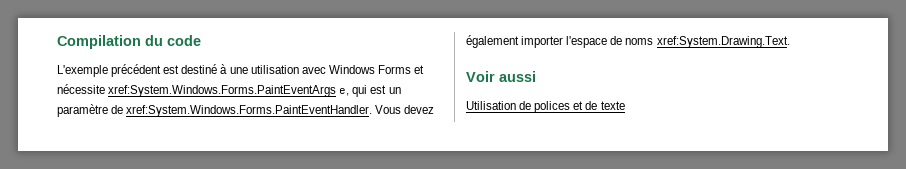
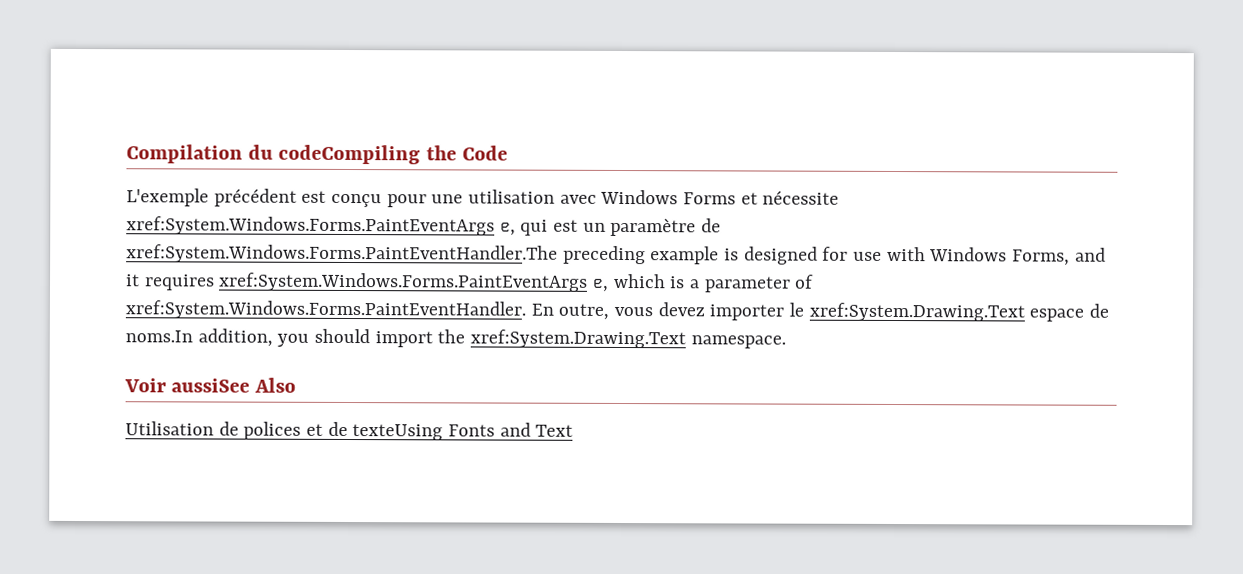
[167,35,201,46] code -> [278,144,508,165] codeCompiling the Code
[181,64,228,74] destiné à -> [331,193,427,208] conçu pour
[126,105,435,117] [466,35,790,48] xref:System.Windows.Forms.PaintEventHandler. Vous devez également importer l'espace de noms xref:System.Drawing.Text. -> [126,244,1106,266] [125,272,815,293] [125,300,1110,322] [125,328,786,349] xref:System.Windows.Forms.PaintEventHandler.The preceding example is designed for use with Windows Forms, and it requires xref:System.Windows.Forms.PaintEventArgs e, which is a parameter of xref:System.Windows.Forms.PaintEventHandler. En outre, vous devez importer le xref:System.Drawing.Text espace de noms.In addition, you should import the xref:System.Drawing.Text namespace.
[499,71,536,82] aussi -> [171,377,297,393] aussiSee Also
[600,101,625,110] texte -> [352,422,574,441] texteUsing Fonts and Text

